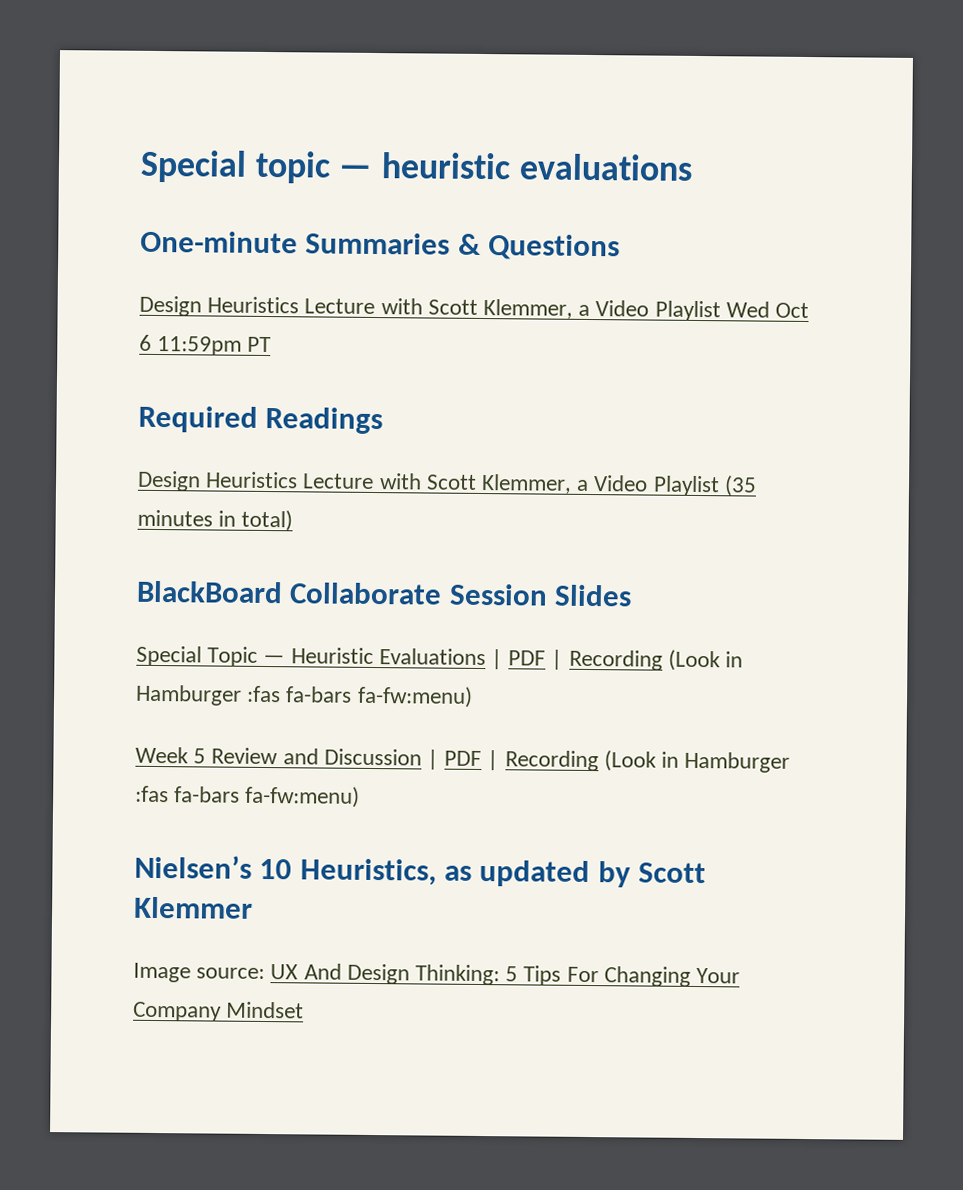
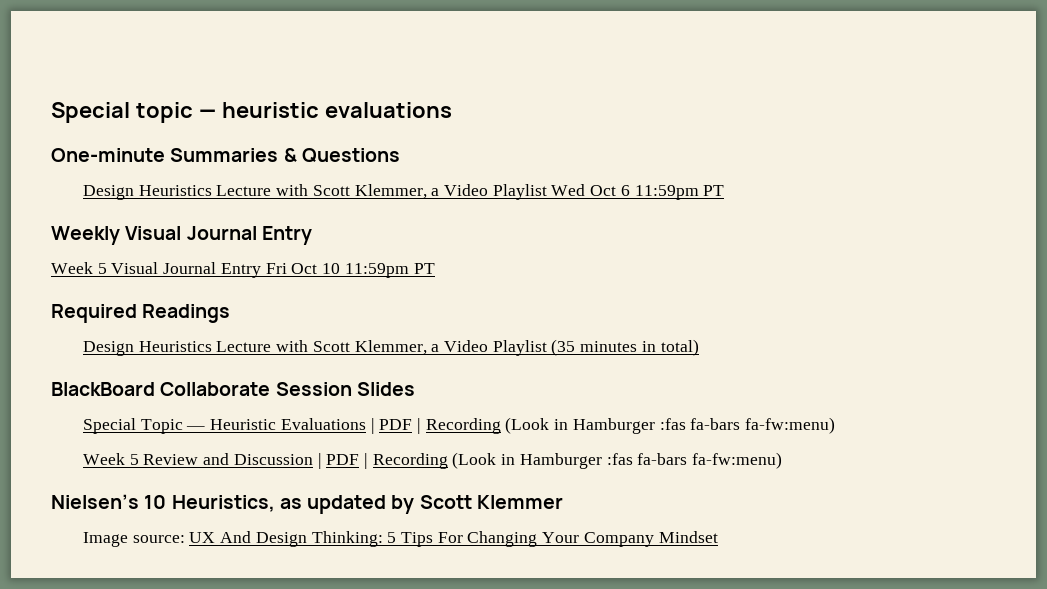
(272, 344) none -> [51,226,312,245] [51,262,435,278] // Weekly Visual Journal Entry // Week 5 Visual Journal Entry Fri Oct 10 11:59pm PT

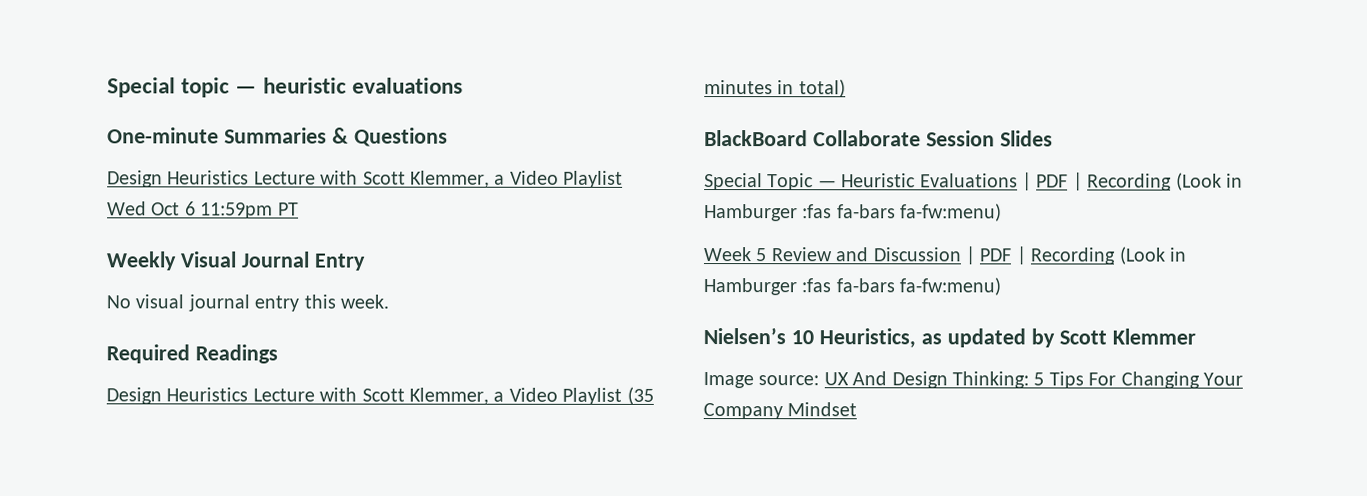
[51,262,435,278] Week 5 Visual Journal Entry Fri Oct 10 11:59pm PT -> [106,294,389,312] No visual journal entry this week.

